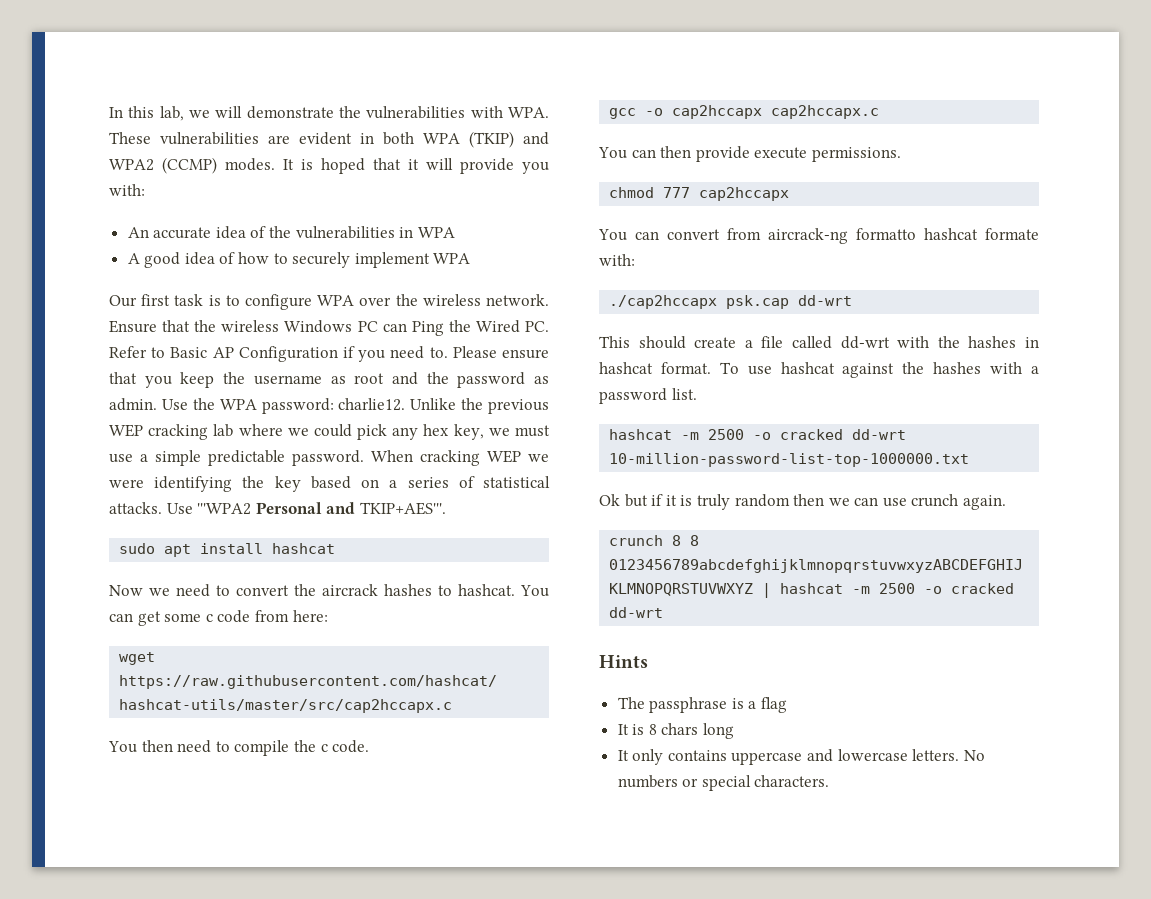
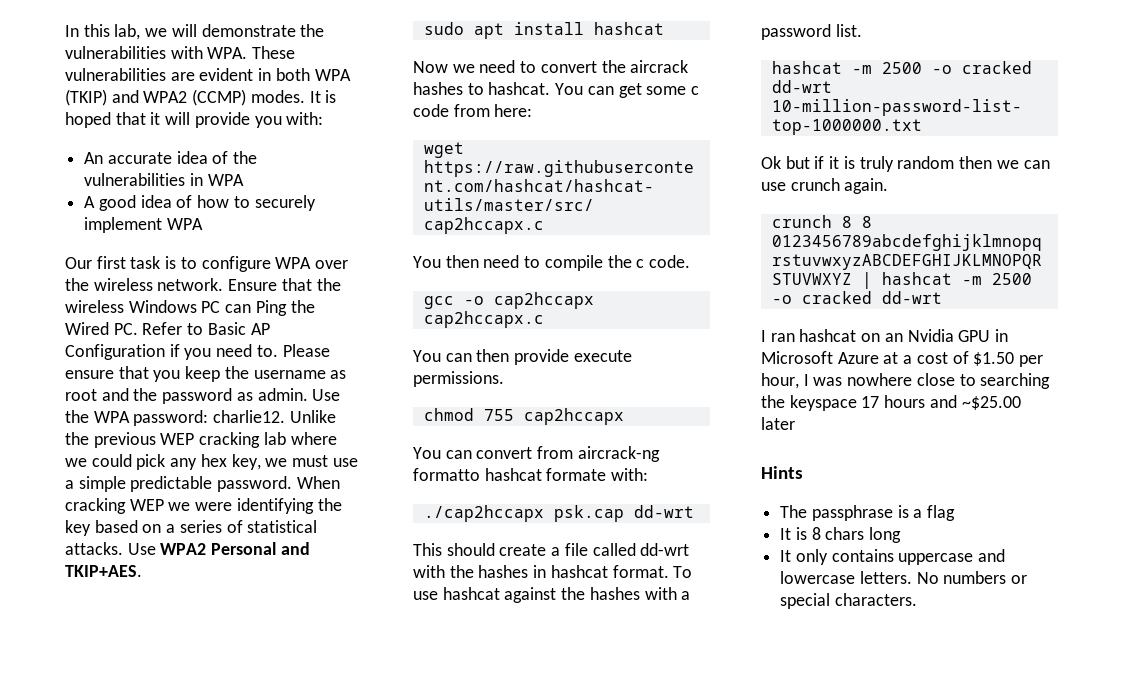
[197,503,252,515] '''WPA2 -> [160,543,207,555] WPA2
[359,502,446,515] TKIP+AES'''. -> [65,565,142,577] TKIP+AES.
[663,187,691,198] 777 -> [483,409,514,421] 755
(664, 612) none -> [761,329,1009,342] [761,351,1044,367] [761,373,1051,389] [761,395,1021,411] [761,417,795,430] // I ran hashcat on an Nvidia GPU in Microsoft Azure at a cost of $1.50 per hour, I was nowhere close to searching the keyspace 17 hours and ~$25.00 later

